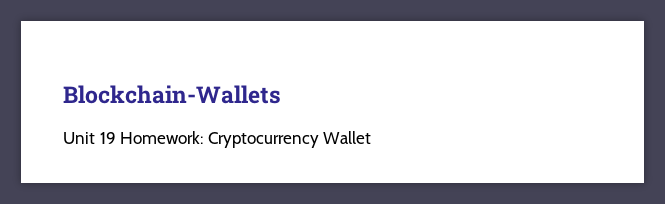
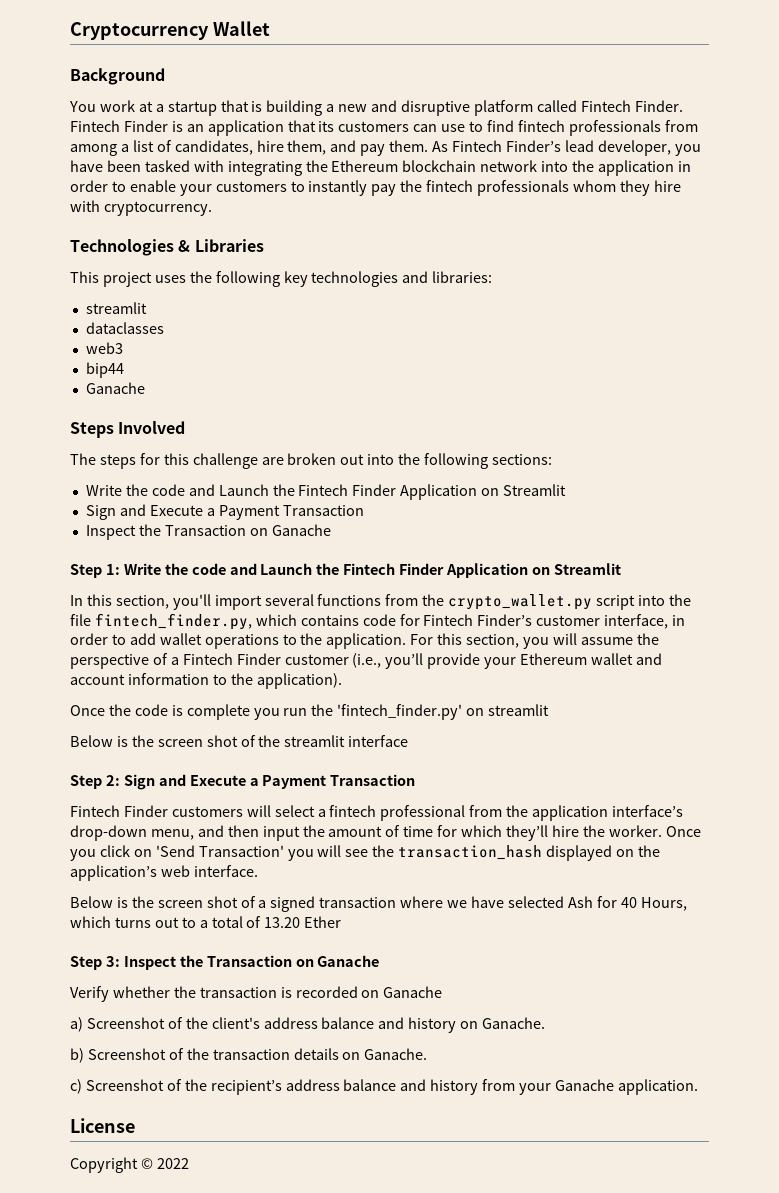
[63,85,281,104] [63,131,372,148] Blockchain-Wallets // Unit 19 Homework: Cryptocurrency Wallet -> [70,21,270,40] [70,68,165,85] [69,100,683,116] [70,120,698,136] [70,140,701,156] [70,160,691,176] [70,180,681,196] [70,200,212,216] [70,239,264,256] [70,271,493,287] [85,302,147,314] [85,322,164,334] [85,342,123,354] [85,362,124,378] [85,382,145,394] [70,421,186,438] [70,453,553,469] [85,484,567,500] [85,504,364,520] [85,524,331,540] [70,563,621,578] [70,594,691,610] [70,613,686,630] [70,633,659,649] [70,653,662,669] [70,673,342,689] [70,704,550,720] [70,735,409,747] [70,774,416,790] [70,805,684,821] [70,825,701,841] [70,845,660,861] [70,865,258,881] [70,896,687,912] [70,916,342,928] [70,955,380,970] [70,986,443,1002] [70,1017,546,1033] [70,1048,428,1063] [70,1079,698,1095] [70,1118,135,1133] [70,1157,189,1173] Cryptocurrency Wallet // Background // You work at a startup that is building a new and disruptive platform called Fintech Finder. Fintech Finder is an application that its customers can use to find fintech professionals from among a list of candidates, hire them, and pay them. As Fintech Finder’s lead developer, you have been tasked with integrating the Ethereum blockchain network into the application in order to enable your customers to instantly pay the fintech professionals whom they hire with cryptocurrency. // Technologies & Libraries // This project uses the following key technologies and libraries: // streamlit // dataclasses // web3 // bip44 // Ganache // Steps Involved // The steps for this challenge are broken out into the following sections: // Write the code and Launch the Fintech Finder Application on Streamlit // Sign and Execute a Payment Transaction // Inspect the Transaction on Ganache // Step 1: Write the code and Launch the Fintech Finder Application on Streamlit // In this section, you'll import several functions from the crypto_wallet.py script into the file fintech_finder.py, which contains code for Fintech Finder’s customer interface, in order to add wallet operations to the application. For this section, you will assume the perspective of a Fintech Finder customer (i.e., you’ll provide your Ethereum wallet and account information to the application). // Once the code is complete you run the 'fintech_finder.py' on streamlit // Below is the screen shot of the streamlit interface // Step 2: Sign and Execute a Payment Transaction // Fintech Finder customers will select a fintech professional from the application interface’s drop-down menu, and then input the amount of time for which they’ll hire the worker. Once you click on 'Send Transaction' you will see the transaction_hash displayed on the application’s web interface. // Below is the screen shot of a signed transaction where we have selected Ash for 40 Hours, which turns out to a total of 13.20 Ether // Step 3: Inspect the Transaction on Ganache // Verify whether the transaction is recorded on Ganache // a) Screenshot of the client's address balance and history on Ganache. // b) Screenshot of the transaction details on Ganache. // c) Screenshot of the recipient’s address balance and history from your Ganache application. // License // Copyright © 2022

